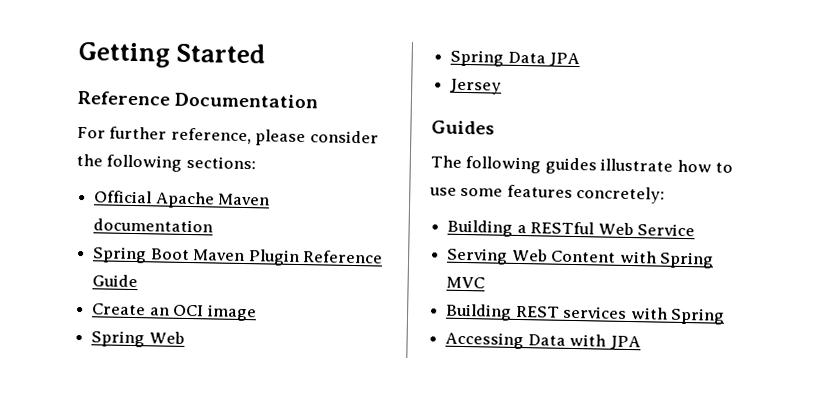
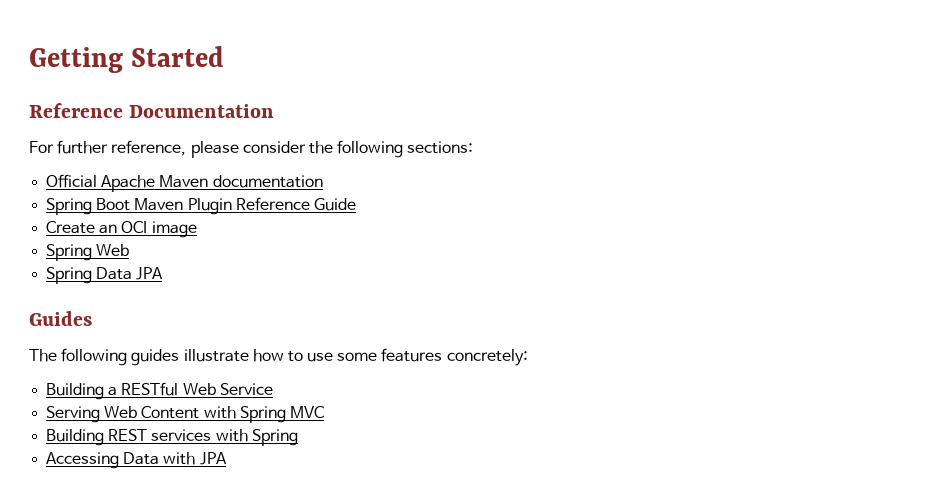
[450,78,503,95] // Jersey -> (164, 273) none

